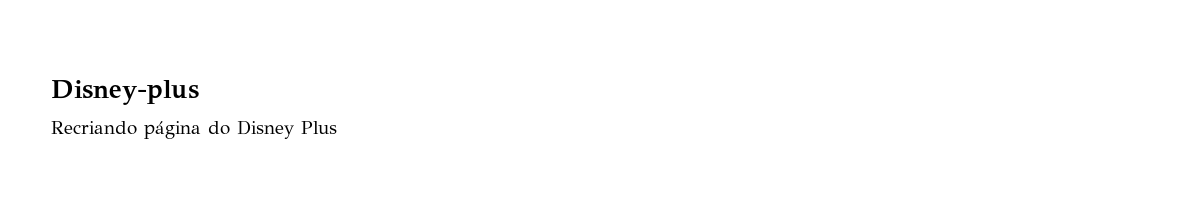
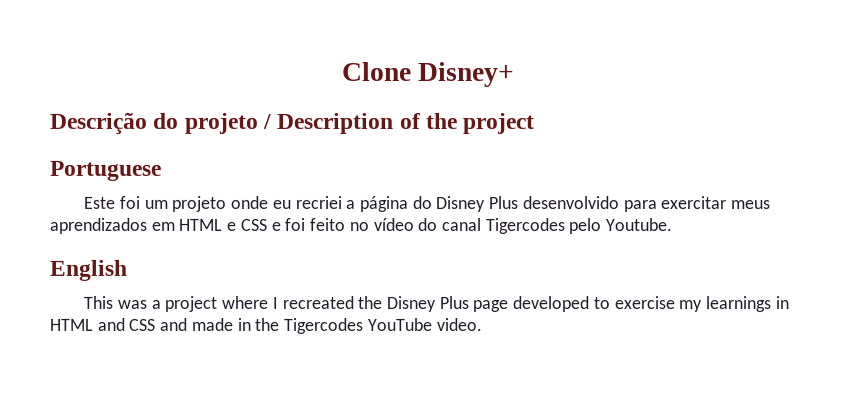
[51,80,199,105] [51,120,337,139] Disney-plus // Recriando página do Disney Plus -> [341,61,516,88] [50,112,536,135] [50,160,162,181] [83,195,772,213] [49,217,673,235] [49,259,127,281] [83,295,789,313] [49,317,482,334] Clone Disney+ // Descrição do projeto / Description of the project // Portuguese // Este foi um projeto onde eu recriei a página do Disney Plus desenvolvido para exercitar meus aprendizados em HTML e CSS e foi feito no vídeo do canal Tigercodes pelo Youtube. // English // This was a project where I recreated the Disney Plus page developed to exercise my learnings in HTML and CSS and made in the Tigercodes YouTube video.

